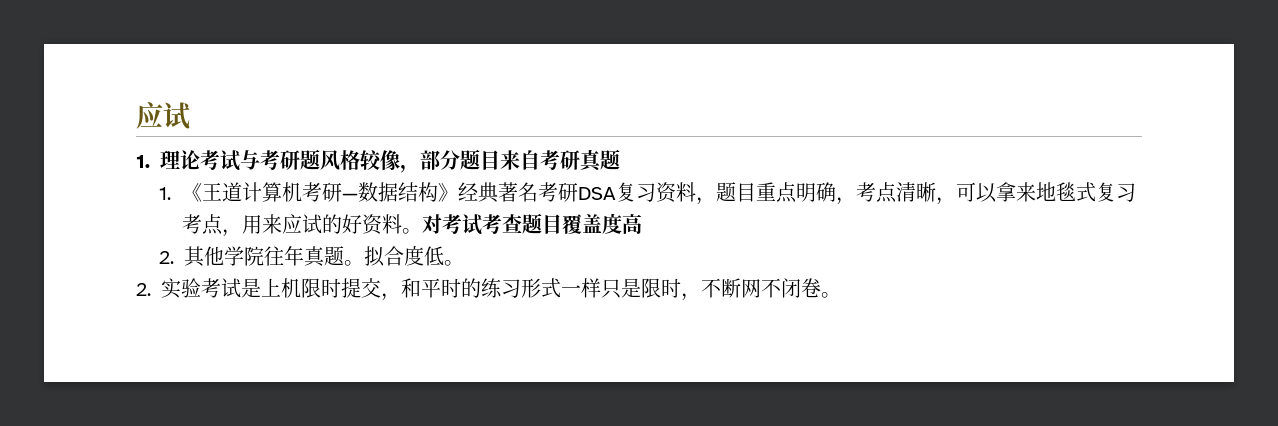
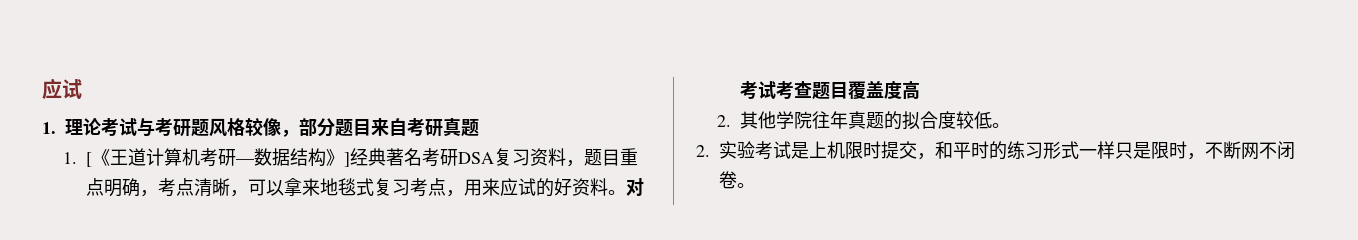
(171, 193) none -> [85,152,92,167] [
(458, 192) none -> [343,152,350,167] ]
[343,245,424,267] 。拟合度 -> [883,111,974,130] 的拟合度较

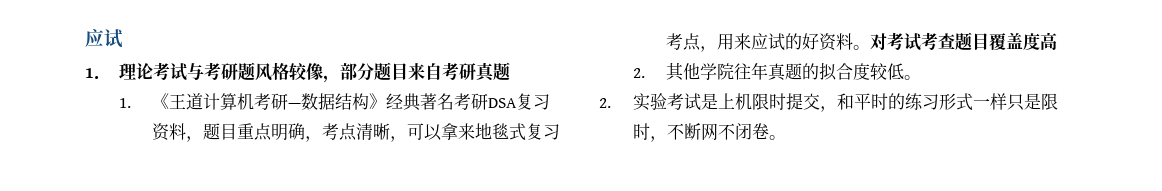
[85,152,92,167] [ -> (131, 103) none
[343,152,350,167] ] -> (387, 101) none

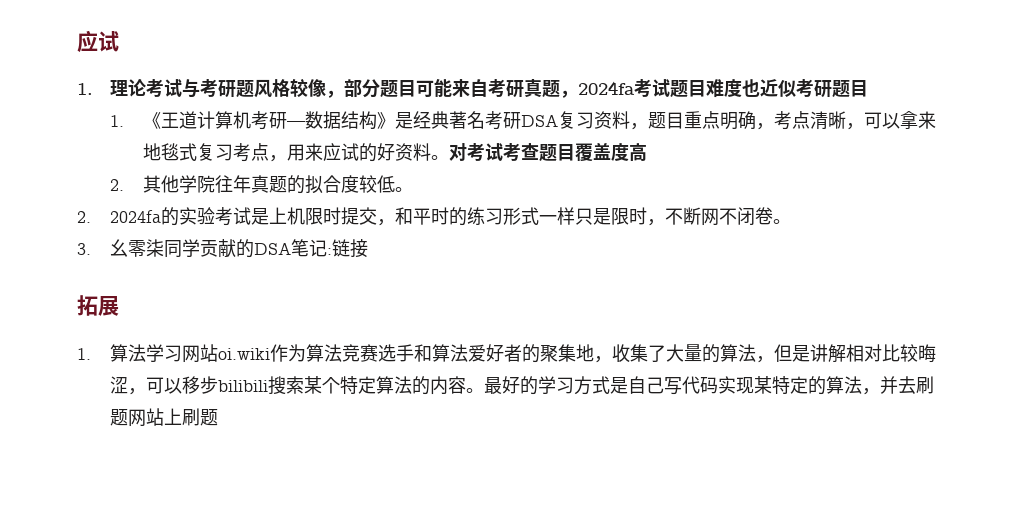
(408, 71) none -> [415,79,452,97] 可能
(510, 71) none -> [559,79,868,98] ，2024fa考试题目难度也近似考研题目
(387, 101) none -> [394,112,413,129] 是
(611, 103) none -> [109,207,179,226] 2024fa的
(786, 137) none -> [77,239,368,258] [77,295,119,316] [77,344,936,363] [109,376,934,395] [109,408,218,427] // 3.幺零柒同学贡献的DSA笔记:链接 // 拓展 // 1.算法学习网站oi.wiki作为算法竞赛选手和算法爱好者的聚集地，收集了大量的算法，但是讲解相对比较晦涩，可以移步bilibili搜索某个特定算法的内容。最好的学习方式是自己写代码实现某特定的算法，并去刷题网站上刷题

